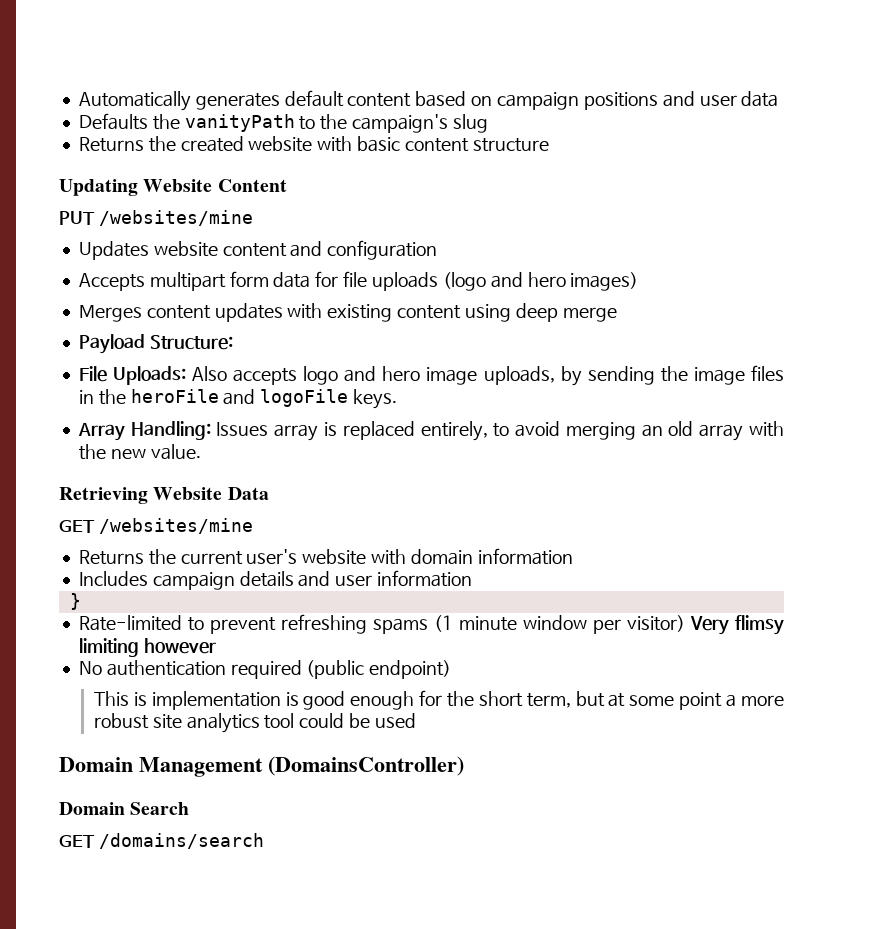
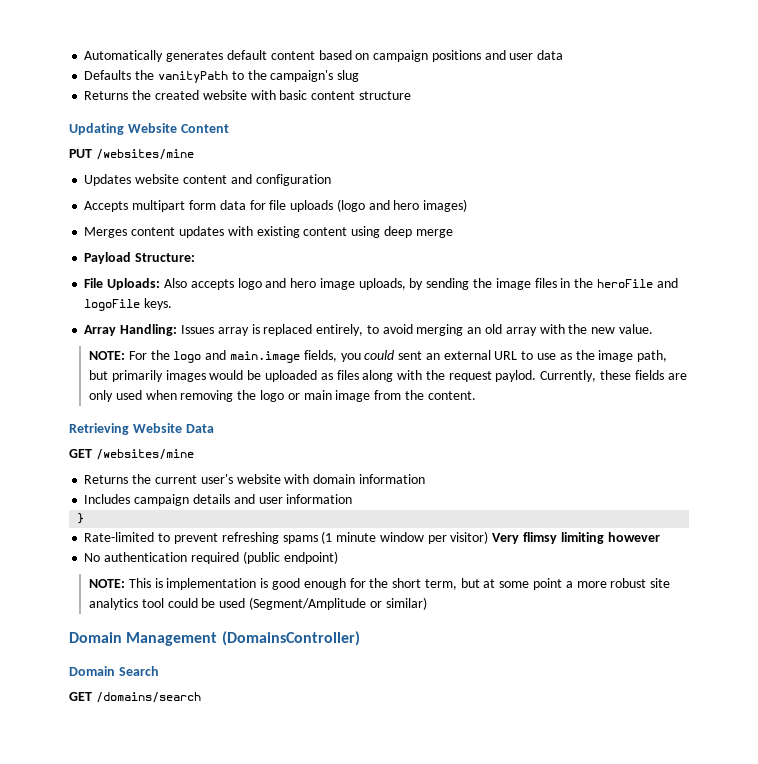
(201, 452) none -> [89,350,668,363] [89,370,687,382] [89,390,476,402] // NOTE: For the logo and main.image fields, you could sent an external URL to use as the image path, but primarily images would be uploaded as files along with the request paylod. Currently, these fields are only used when removing the logo or main image from the content.
(452, 669) none -> [89,579,126,588] NOTE:
(417, 720) none -> [249,597,427,610] (Segment/Amplitude or similar)

